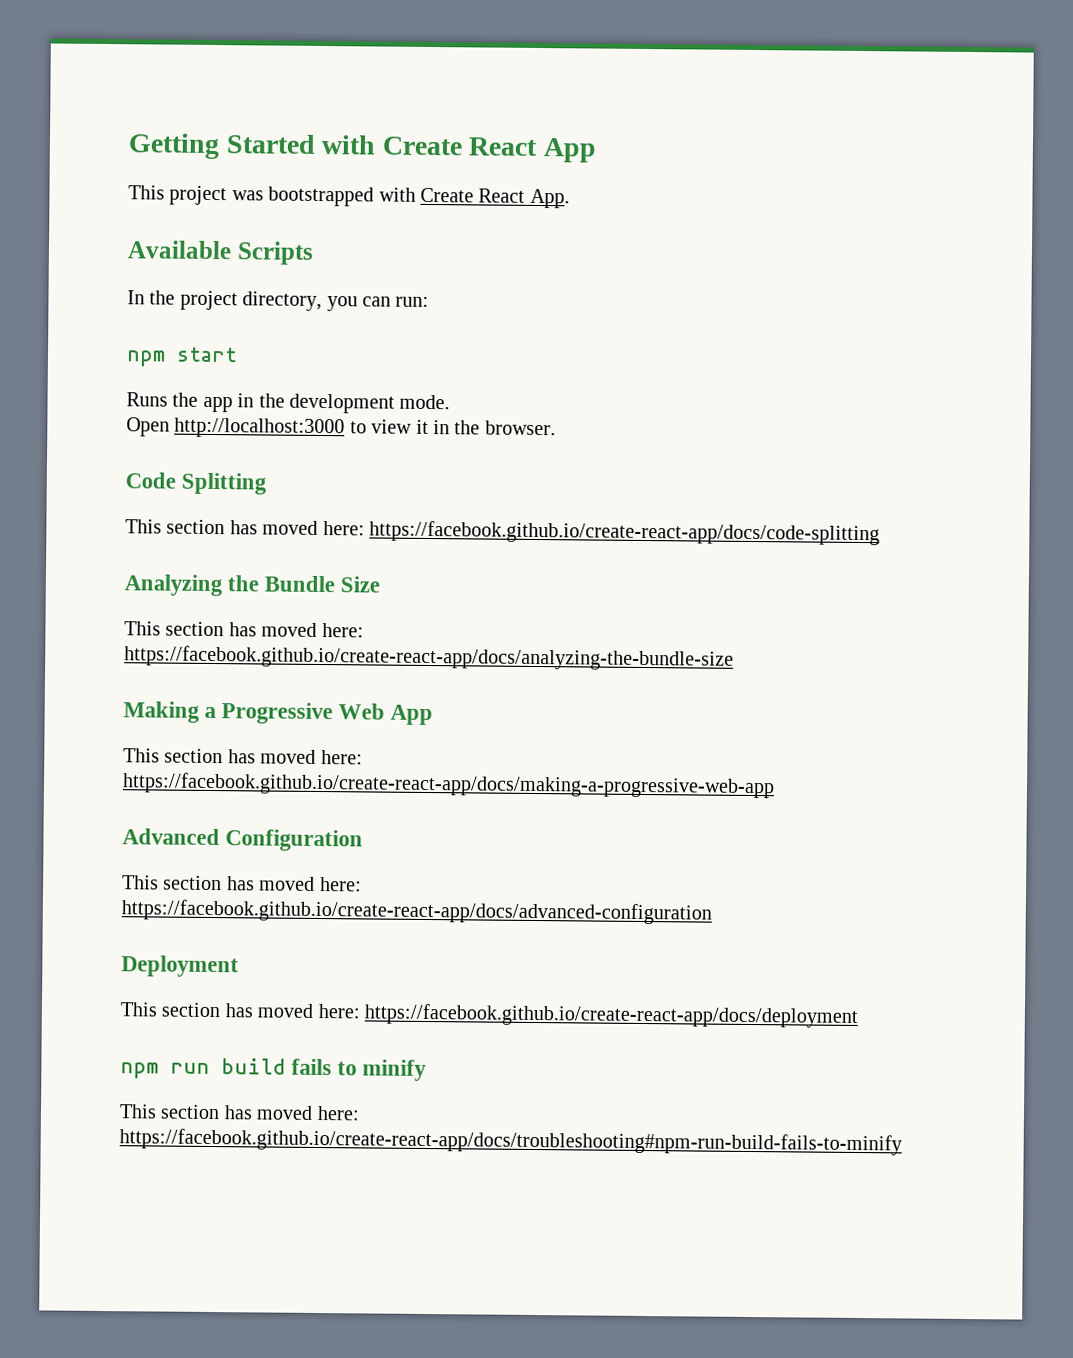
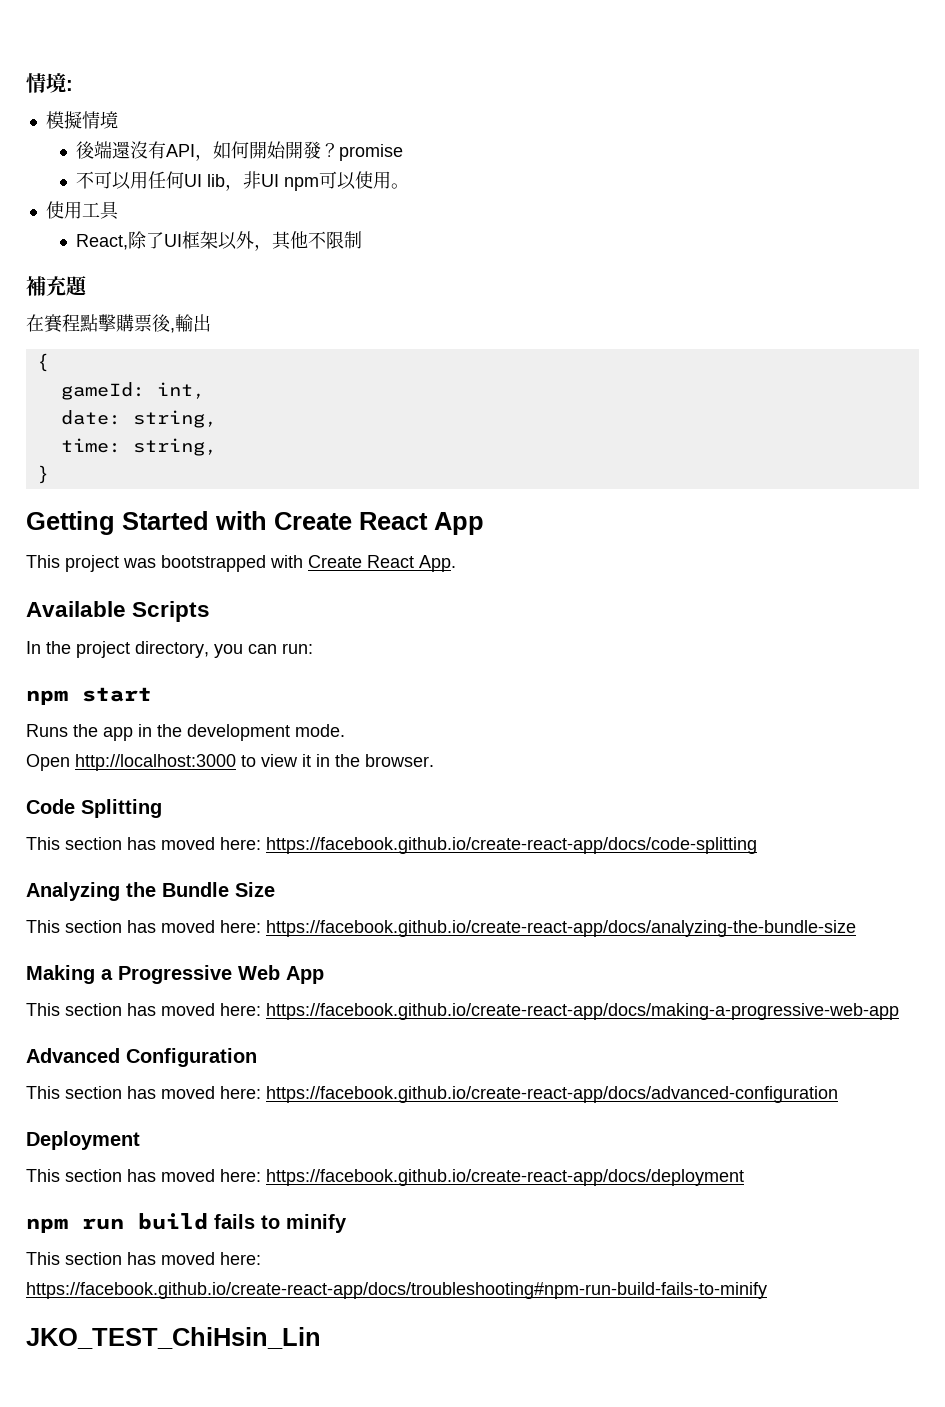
(128, 146) none -> [26,73,73,93] [45,111,118,129] [76,141,404,161] [76,171,410,191] [45,201,119,220] [76,231,363,251] [26,276,88,296] [26,314,211,333] [36,353,49,372] [60,382,205,400] [60,410,217,428] [60,438,217,456] [36,465,49,484] 情境: // 模擬情境 // 後端還沒有API，如何開始開發？promise // 不可以用任何UI lib，非UI npm可以使用。 // 使用工具 // React,除了UI框架以外，其他不限制 // 補充題 // 在賽程點擊購票後,輸出 // { // gameId: int, // date: string, // time: string, // } //
(902, 1142) none -> [26,1327,321,1349] // JKO_TEST_ChiHsin_Lin

